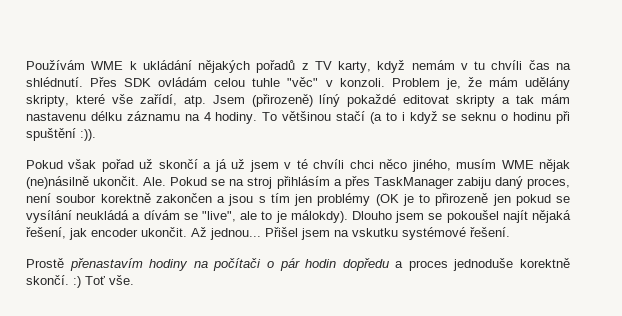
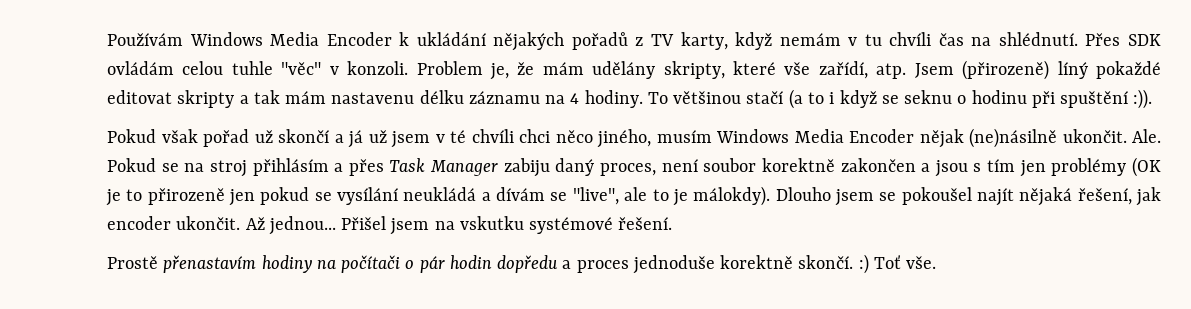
[91,61,124,70] WME -> [189,32,392,46] Windows Media Encoder
[501,160,534,169] WME -> [716,129,914,143] Windows Media Encoder
[373,177,454,189] TaskManager -> [389,158,499,176] Task Manager

